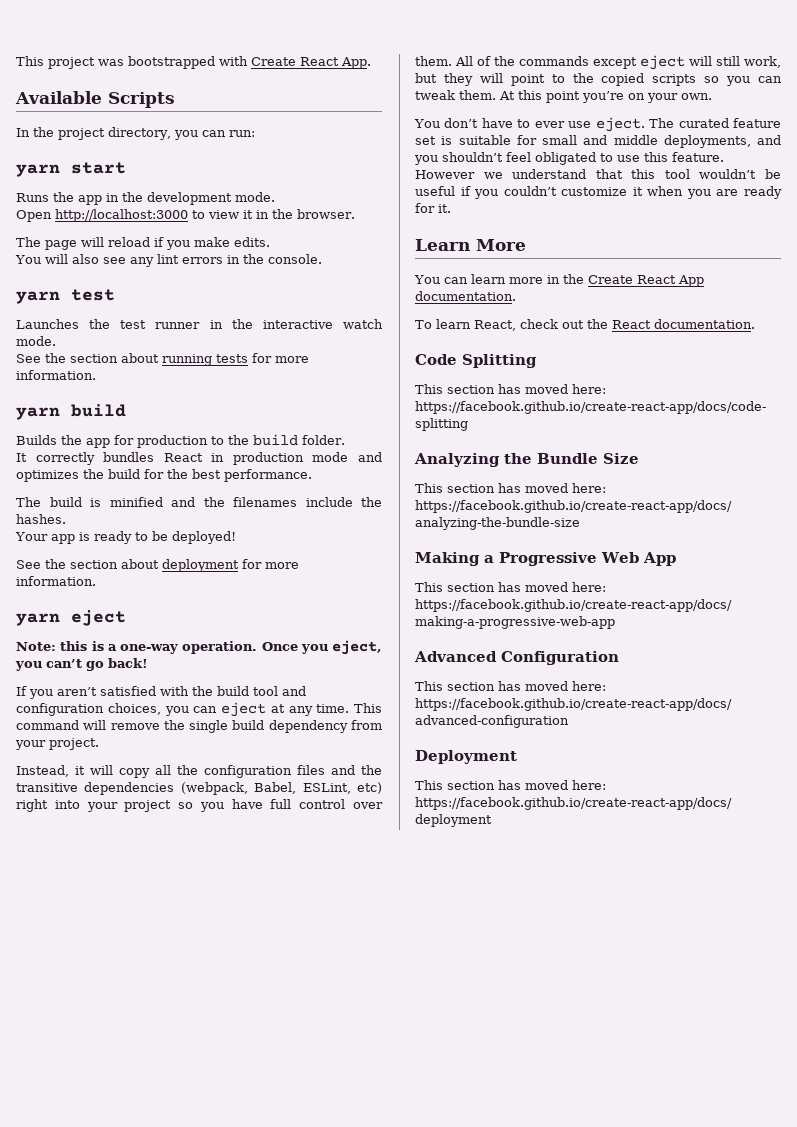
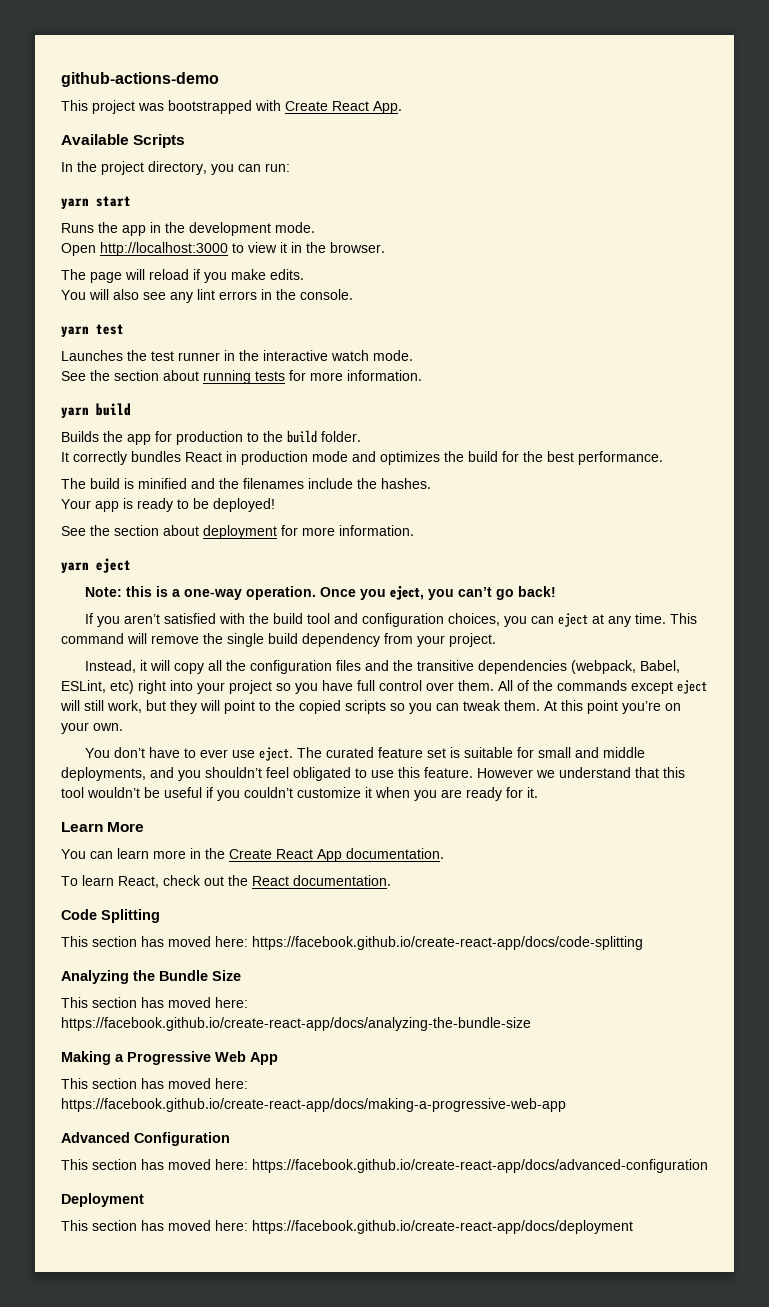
(16, 61) none -> [61,72,219,87] github-actions-demo //

